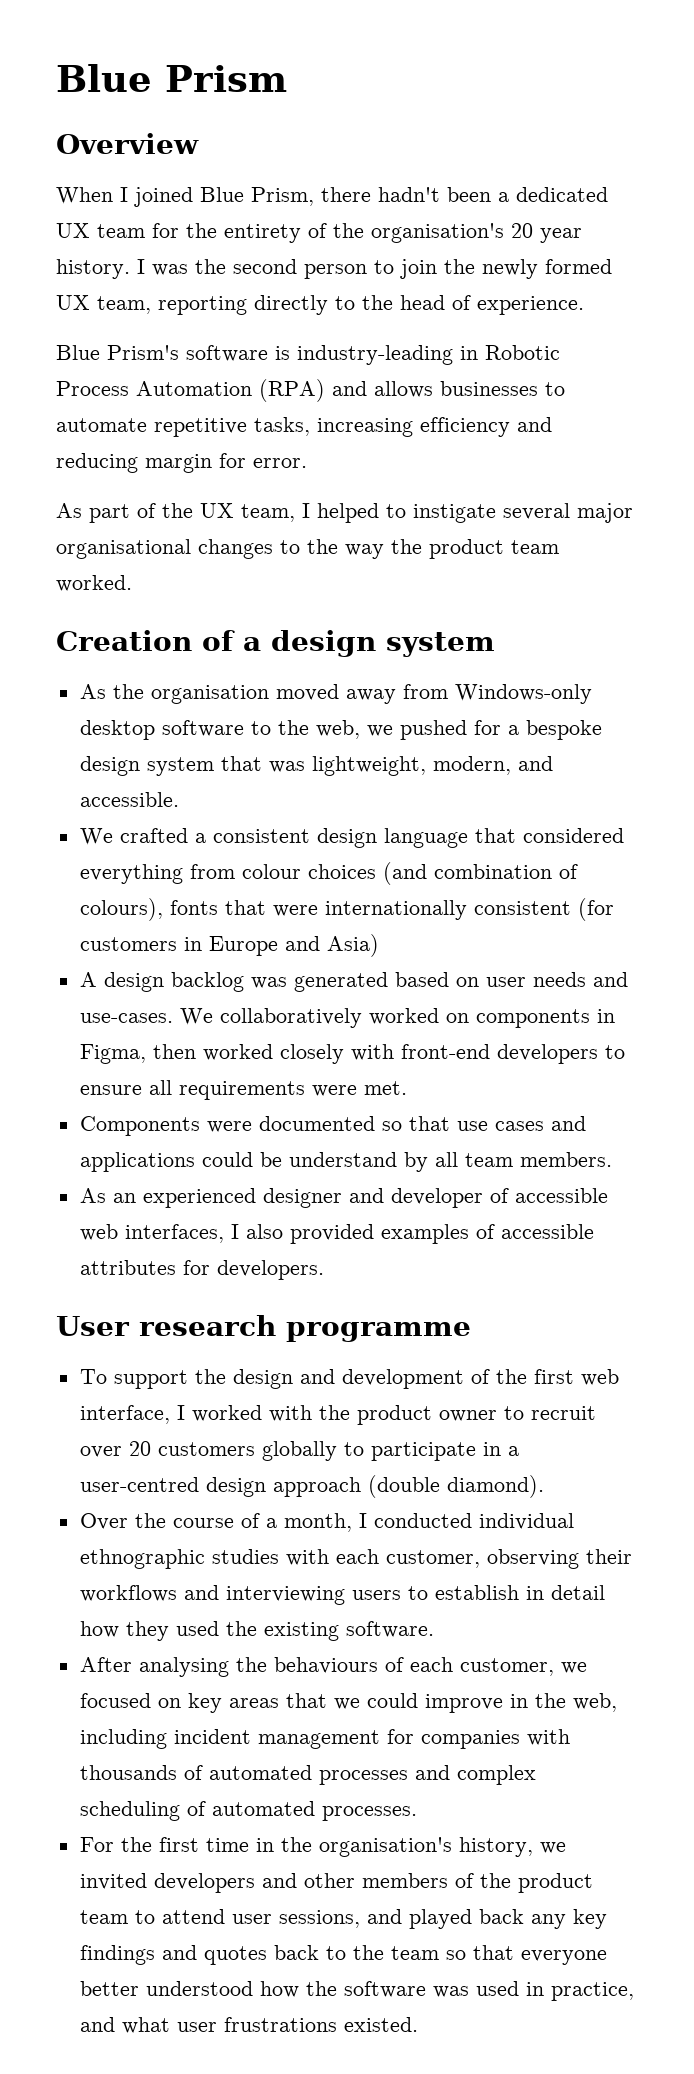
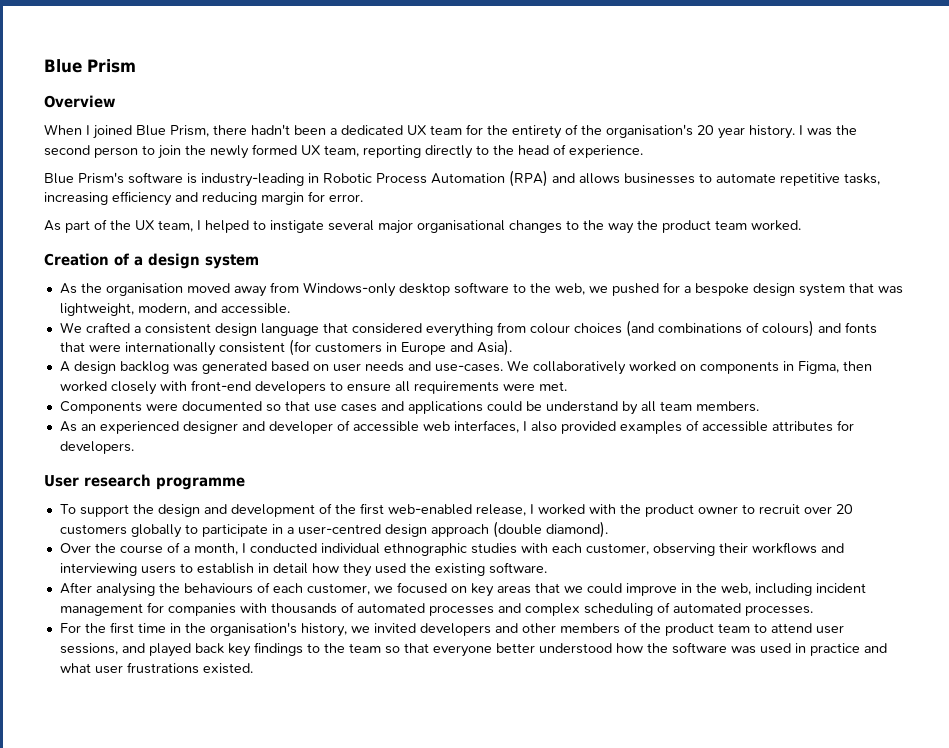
[433,864,578,879] [79,898,163,921] combination of colours), -> [657,320,841,337] combinations of colours) and
[326,934,379,957] Asia) -> [476,339,512,356] Asia).
[580,1369,619,1386] [79,1405,170,1424] web interface, -> [387,504,526,516] web-enabled release,
[530,1914,566,1929] any -> (224, 648) none
[161,1945,319,1965] and quotes back -> (303, 649) none
[550,1982,634,2001] practice, -> [809,643,860,656] practice

